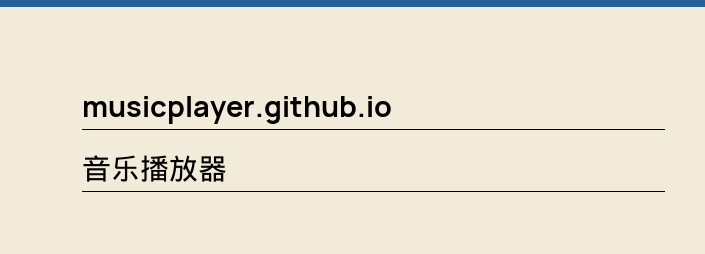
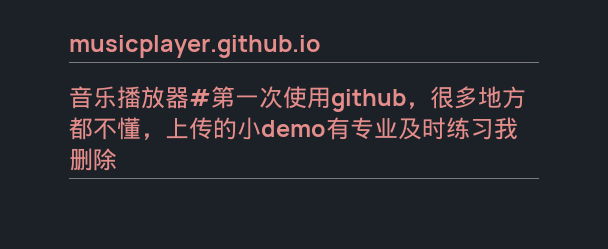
(227, 169) none -> [189,86,526,112] [69,117,518,140] [69,148,117,171] #第一次使用github，很多地方都不懂，上传的小demo有专业及时练习我删除

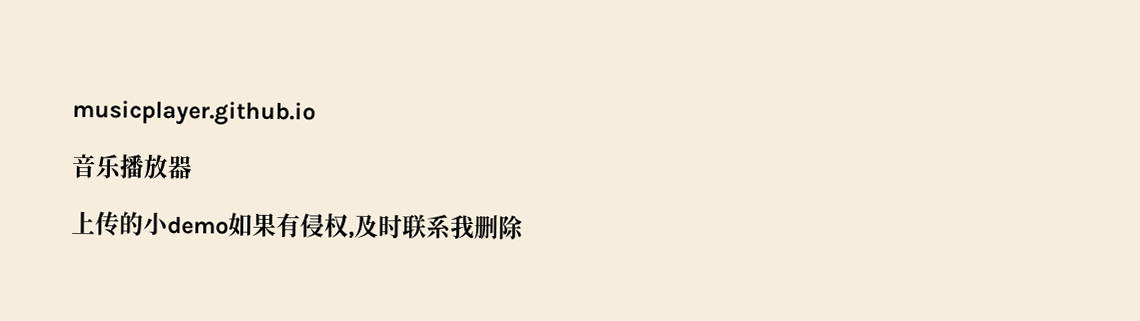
[189,86,526,112] [69,117,494,140] #第一次使用github，很多地方都不懂，上传的小demo有专业及时练习 -> [71,210,451,240] // 上传的小demo如果有侵权,及时联系

